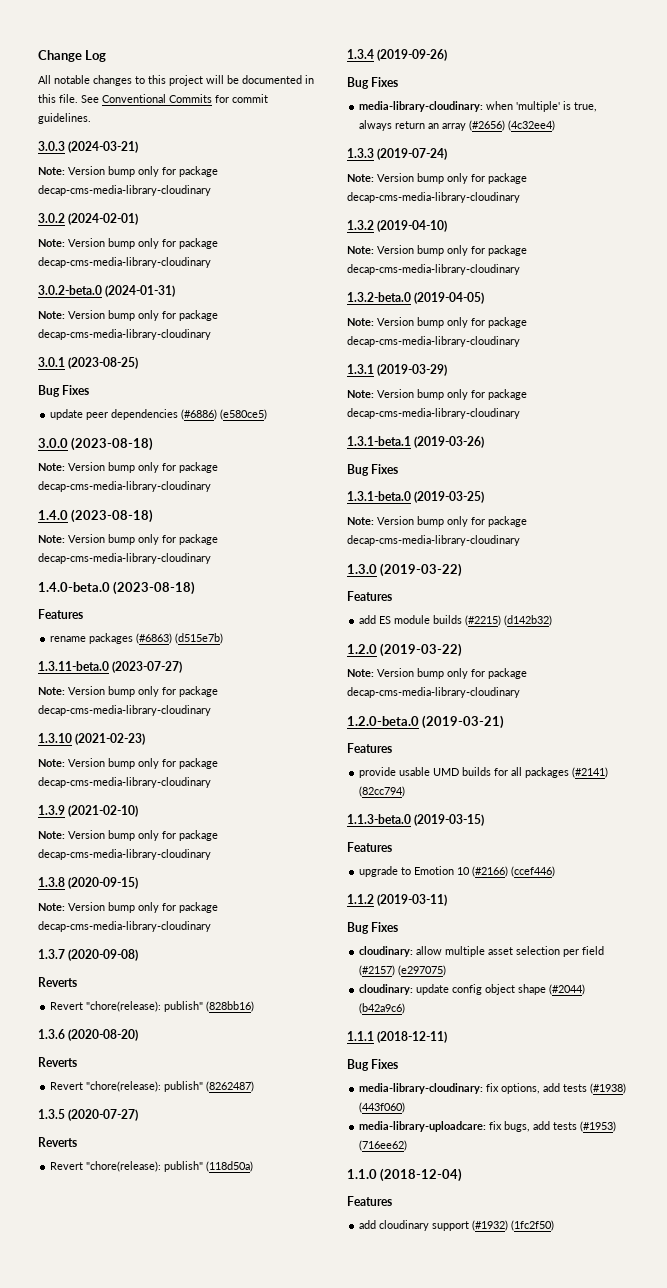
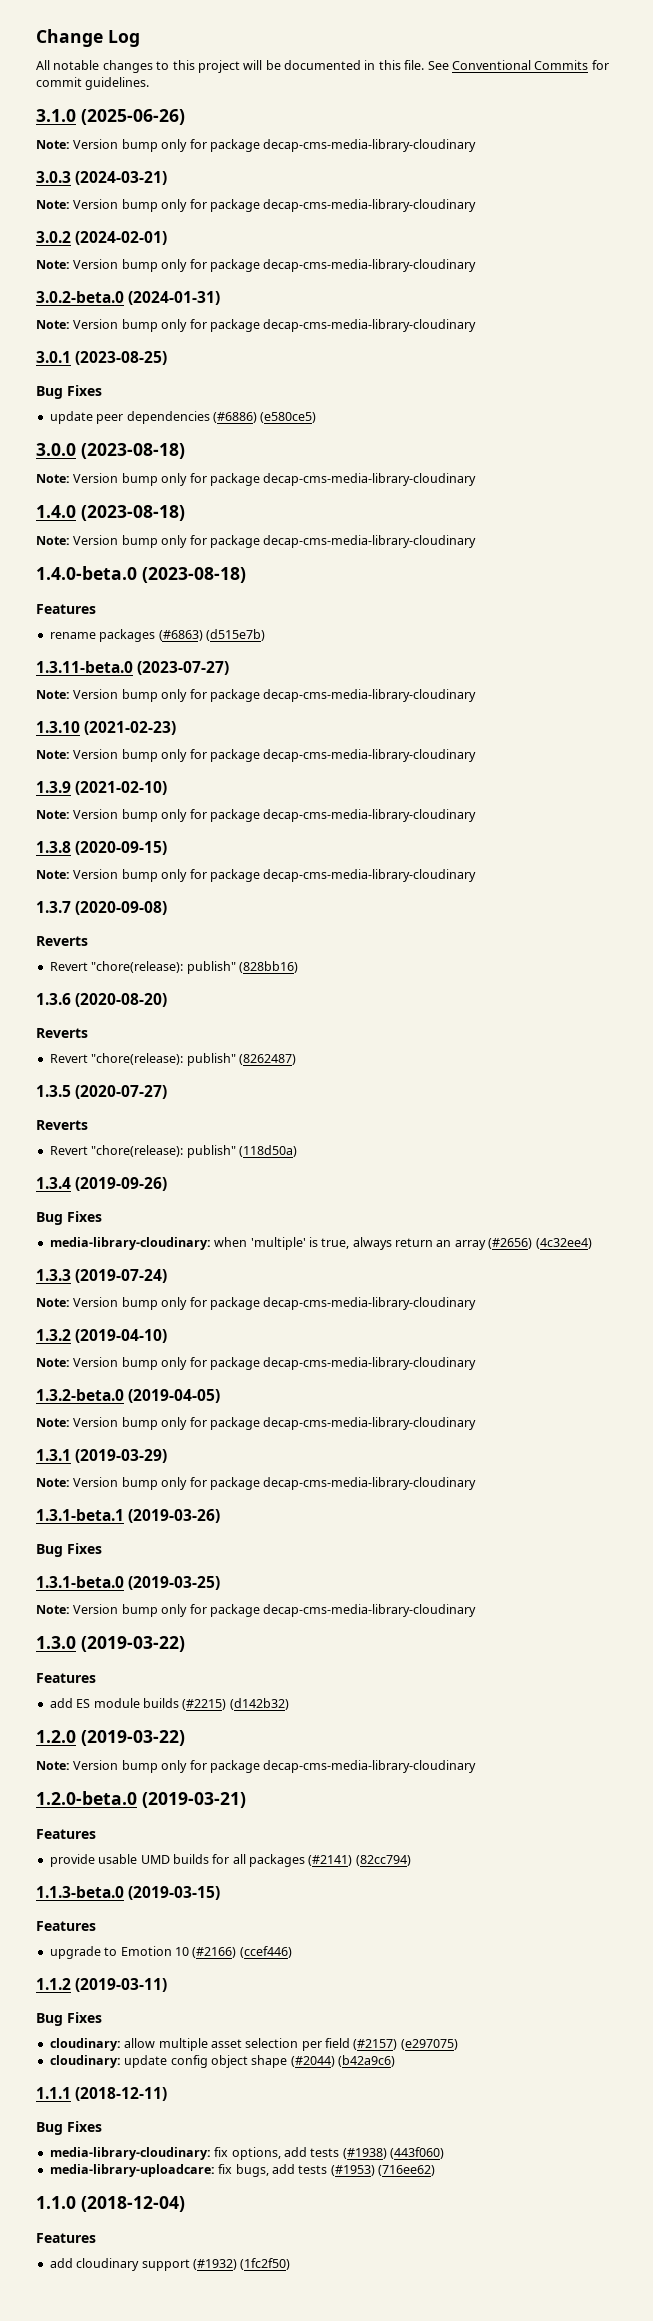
(91, 118) none -> [36,109,185,125] [36,139,477,152] // 3.1.0 (2025-06-26) // Note: Version bump only for package decap-cms-media-library-cloudinary

